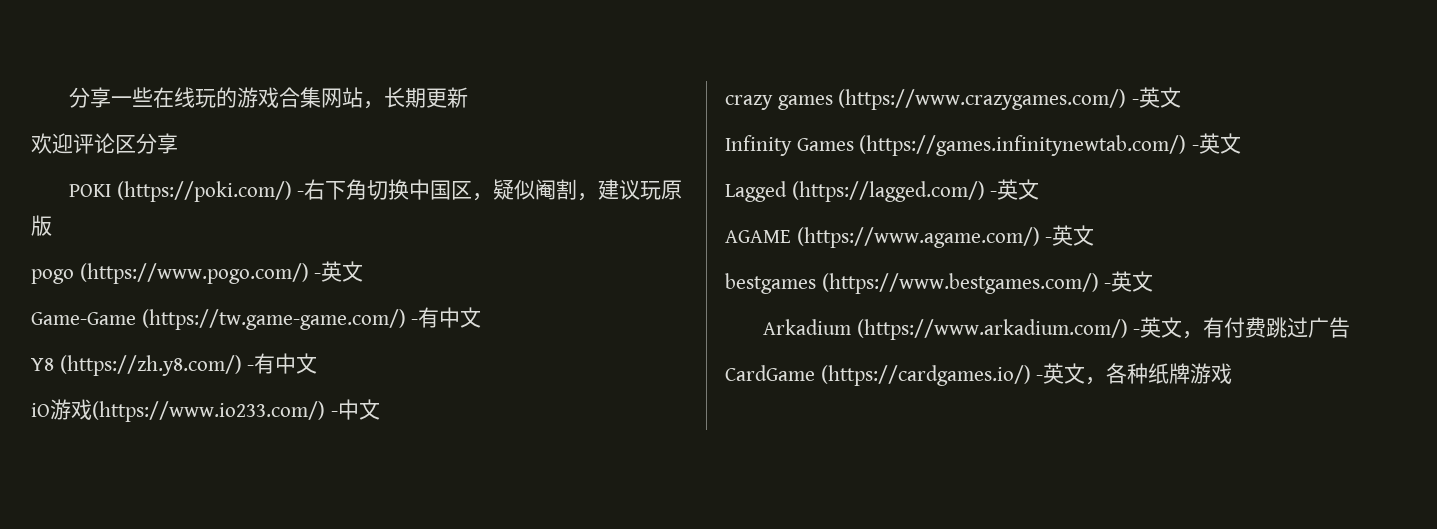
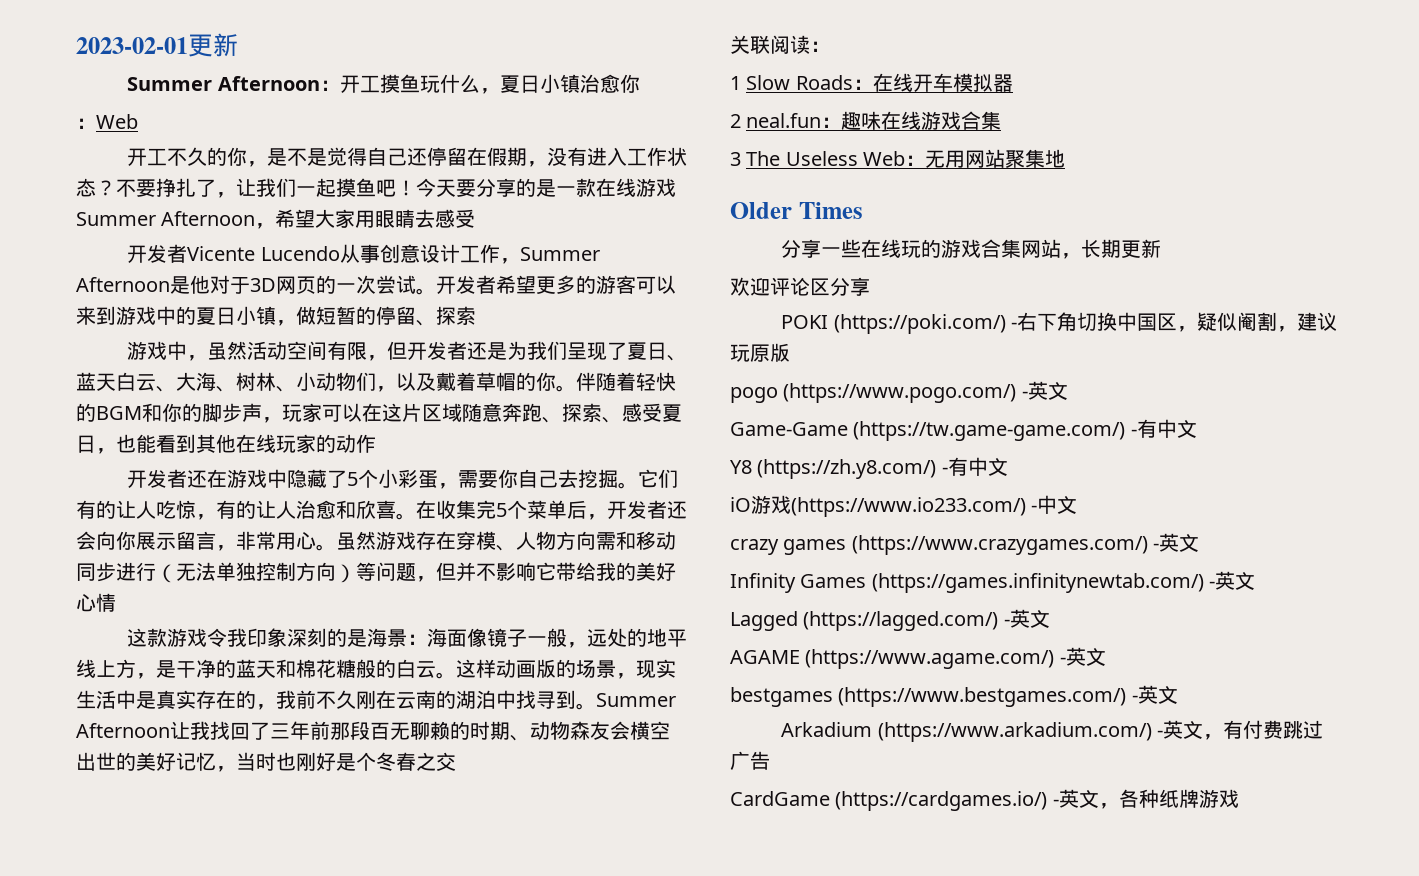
(68, 97) none -> [76,33,238,57] [127,74,640,94] [76,114,138,129] [127,147,688,167] [76,178,676,198] [76,209,476,229] [127,244,600,264] [76,275,676,295] [76,306,476,326] [127,341,688,361] [76,372,676,392] [76,403,682,423] [76,434,376,454] [127,469,679,489] [76,500,687,520] [76,531,676,551] [76,562,676,583] [76,593,116,612] [127,628,688,648] [76,659,676,679] [76,690,676,710] [76,721,670,741] [76,752,456,772] [730,35,830,54] [730,73,1013,93] [730,111,1002,130] [730,149,1066,168] [730,202,863,219] 2023-02-01更新 // Summer Afternoon：开工摸鱼玩什么，夏日小镇治愈你 // ：Web // 开工不久的你，是不是觉得自己还停留在假期，没有进入工作状态？不要挣扎了，让我们一起摸鱼吧！今天要分享的是一款在线游戏Summer Afternoon，希望大家用眼睛去感受 // 开发者Vicente Lucendo从事创意设计工作，Summer Afternoon是他对于3D网页的一次尝试。开发者希望更多的游客可以来到游戏中的夏日小镇，做短暂的停留、探索 // 游戏中，虽然活动空间有限，但开发者还是为我们呈现了夏日、蓝天白云、大海、树林、小动物们，以及戴着草帽的你。伴随着轻快的BGM和你的脚步声，玩家可以在这片区域随意奔跑、探索、感受夏日，也能看到其他在线玩家的动作 // 开发者还在游戏中隐藏了5个小彩蛋，需要你自己去挖掘。它们有的让人吃惊，有的让人治愈和欣喜。在收集完5个菜单后，开发者还会向你展示留言，非常用心。虽然游戏存在穿模、人物方向需和移动同步进行（无法单独控制方向）等问题，但并不影响它带给我的美好心情 // 这款游戏令我印象深刻的是海景：海面像镜子一般，远处的地平线上方，是干净的蓝天和棉花糖般的白云。这样动画版的场景，现实生活中是真实存在的，我前不久刚在云南的湖泊中找寻到。Summer Afternoon让我找回了三年前那段百无聊赖的时期、动物森友会横空出世的美好记忆，当时也刚好是个冬春之交 // 关联阅读： // 1 Slow Roads：在线开车模拟器 // 2 neal.fun：趣味在线游戏合集 // 3 The Useless Web：无用网站聚集地 // Older Times //

